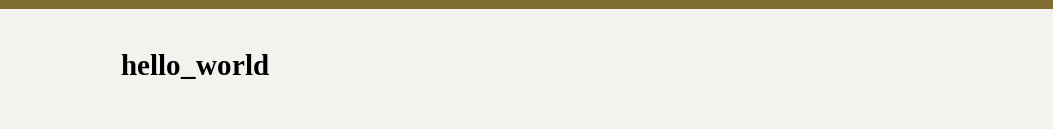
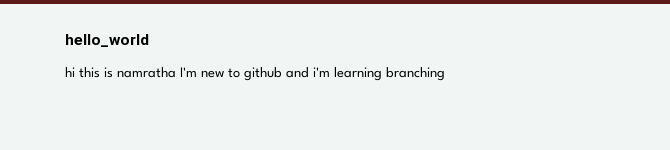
(269, 66) none -> [65,67,445,81] // hi this is namratha I'm new to github and i'm learning branching

